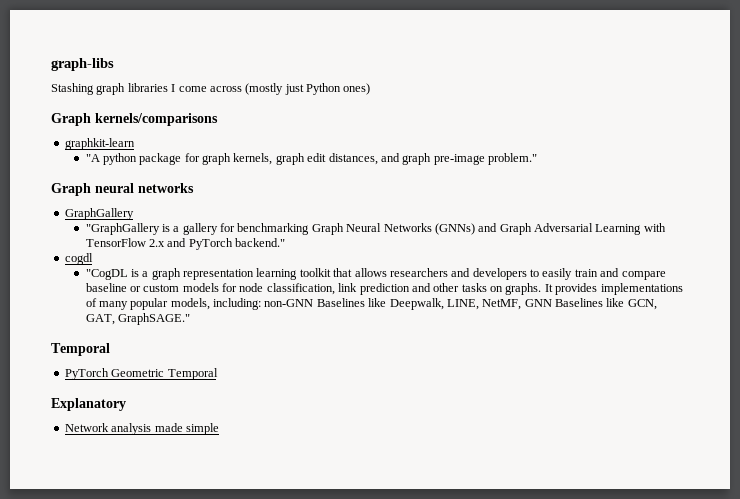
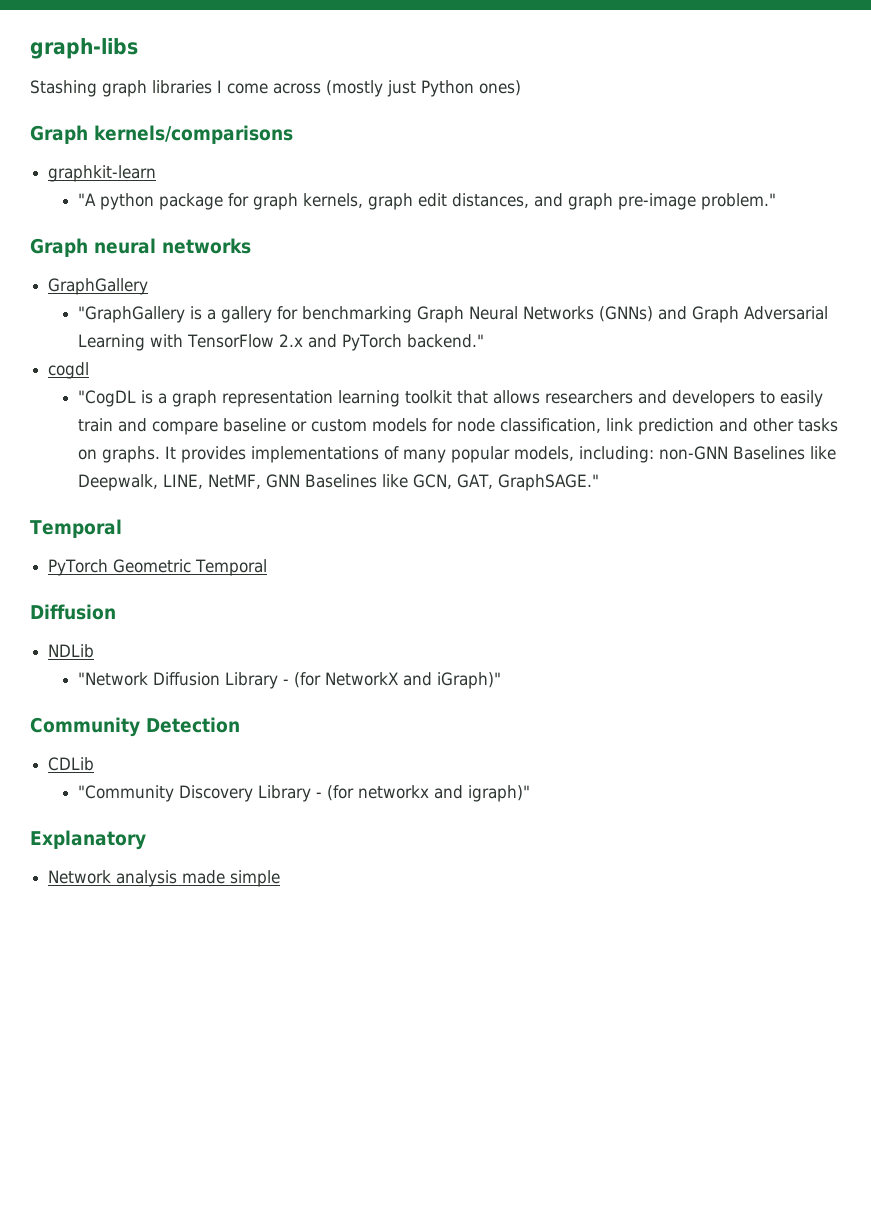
(218, 374) none -> [30,604,116,620] [48,644,95,658] [78,672,502,689] [30,717,240,737] [48,757,95,771] [78,785,531,802] // Diffusion // NDLib // "Network Diffusion Library - (for NetworkX and iGraph)" // Community Detection // CDLib // "Community Discovery Library - (for networkx and igraph)"

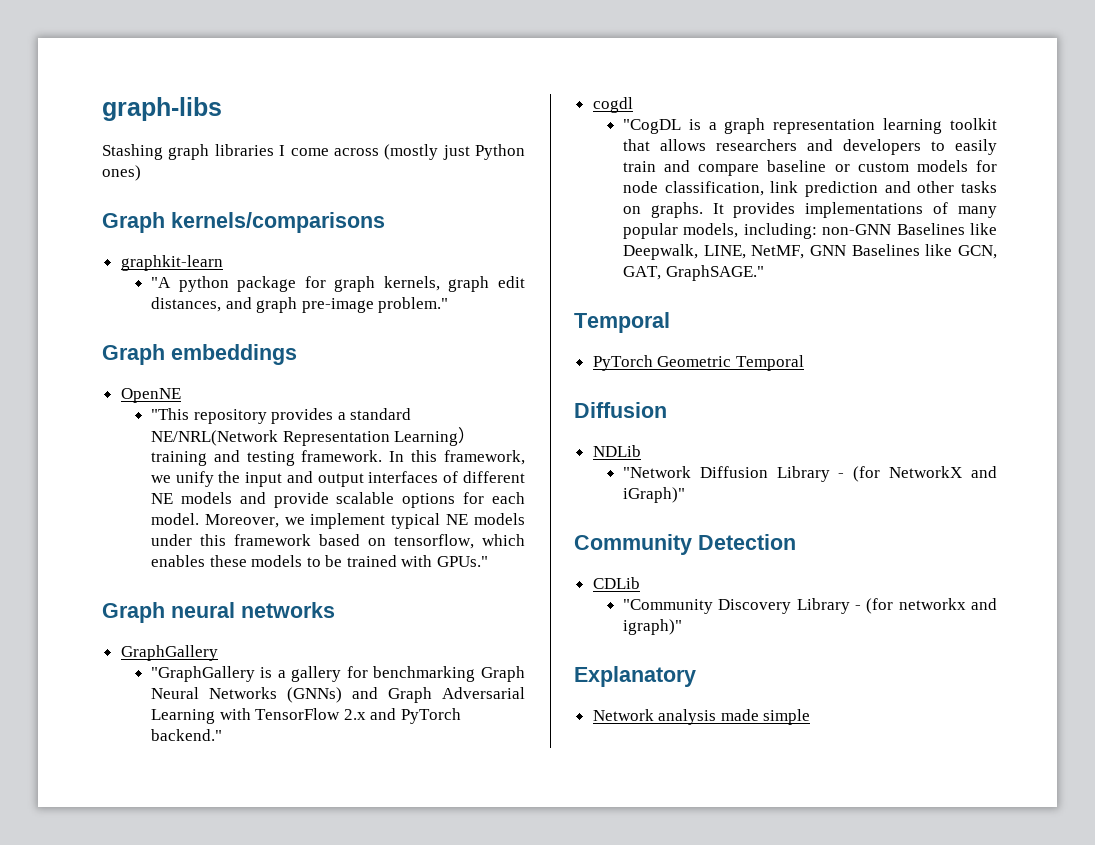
(777, 201) none -> [102,344,297,365] [120,388,181,403] [150,408,412,424] [150,427,476,446] [150,450,525,466] [150,471,525,487] [150,492,525,508] [150,513,525,529] [150,534,525,549] [150,555,489,567] // Graph embeddings // OpenNE // "This repository provides a standard NE/NRL(Network Representation Learning）training and testing framework. In this framework, we unify the input and output interfaces of different NE models and provide scalable options for each model. Moreover, we implement typical NE models under this framework based on tensorflow, which enables these models to be trained with GPUs."

